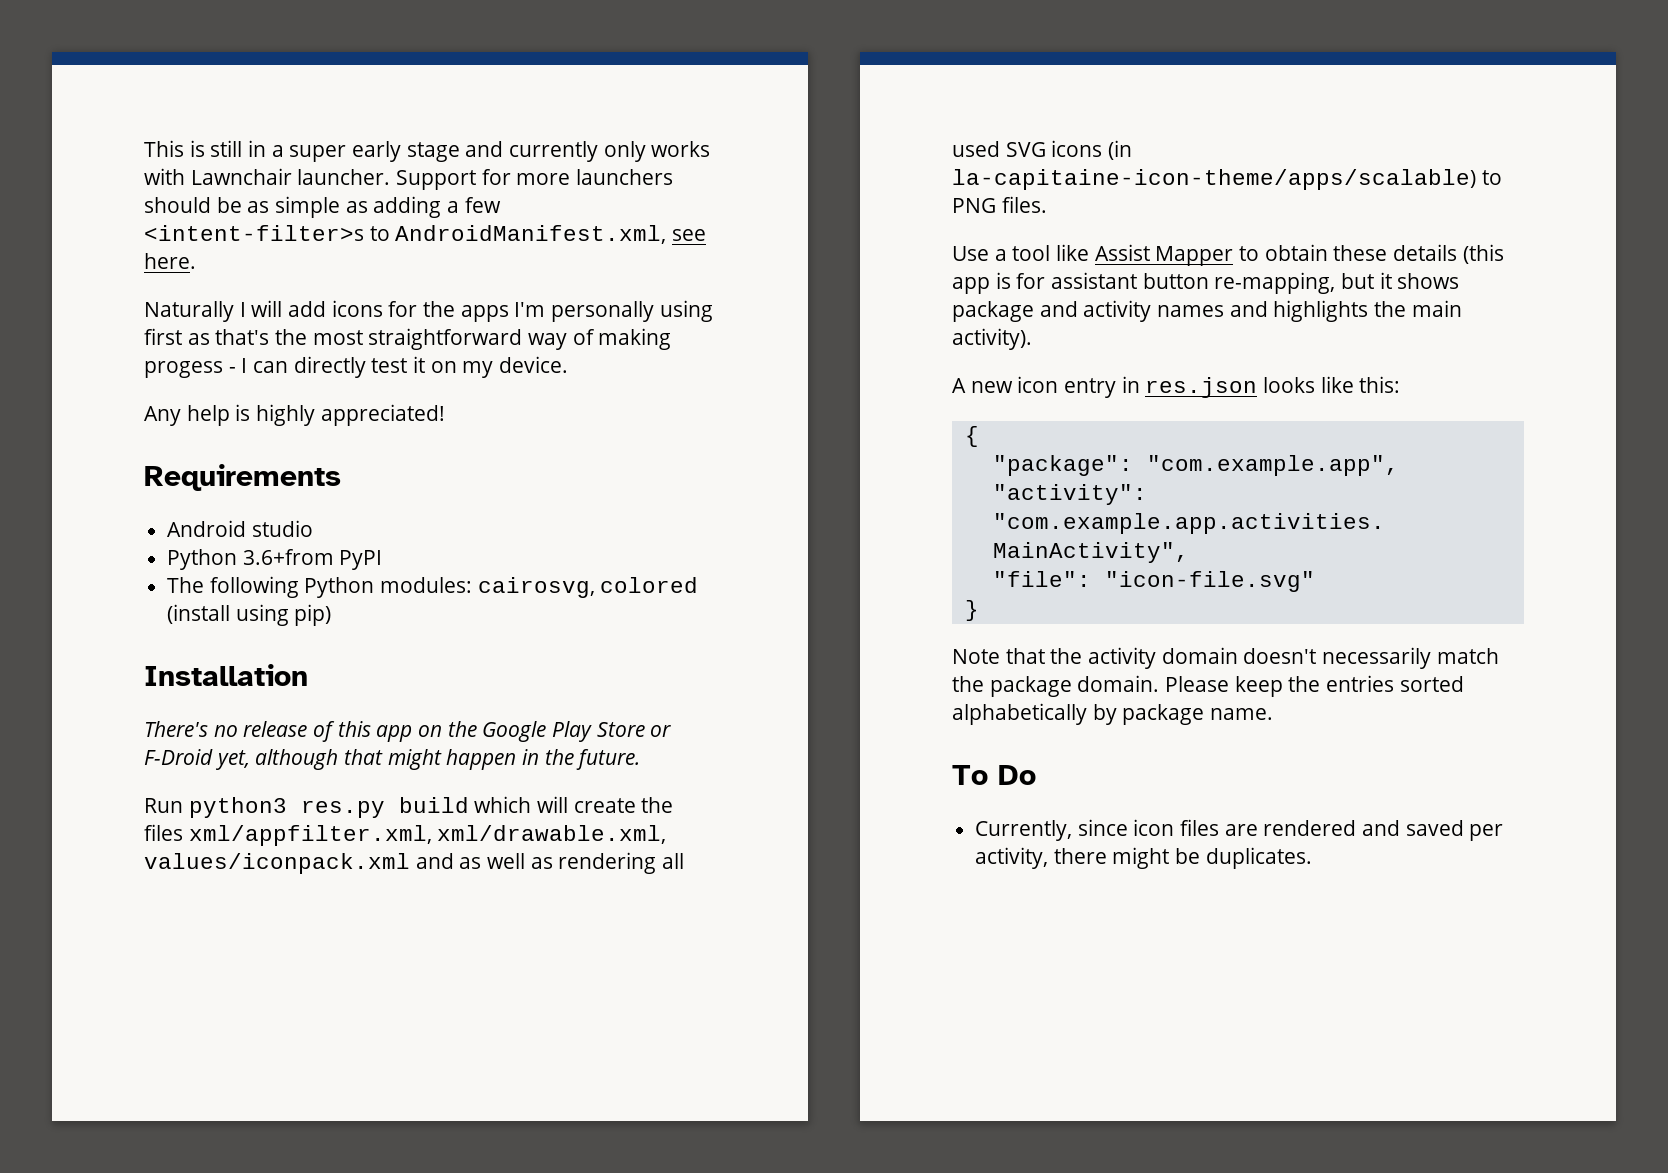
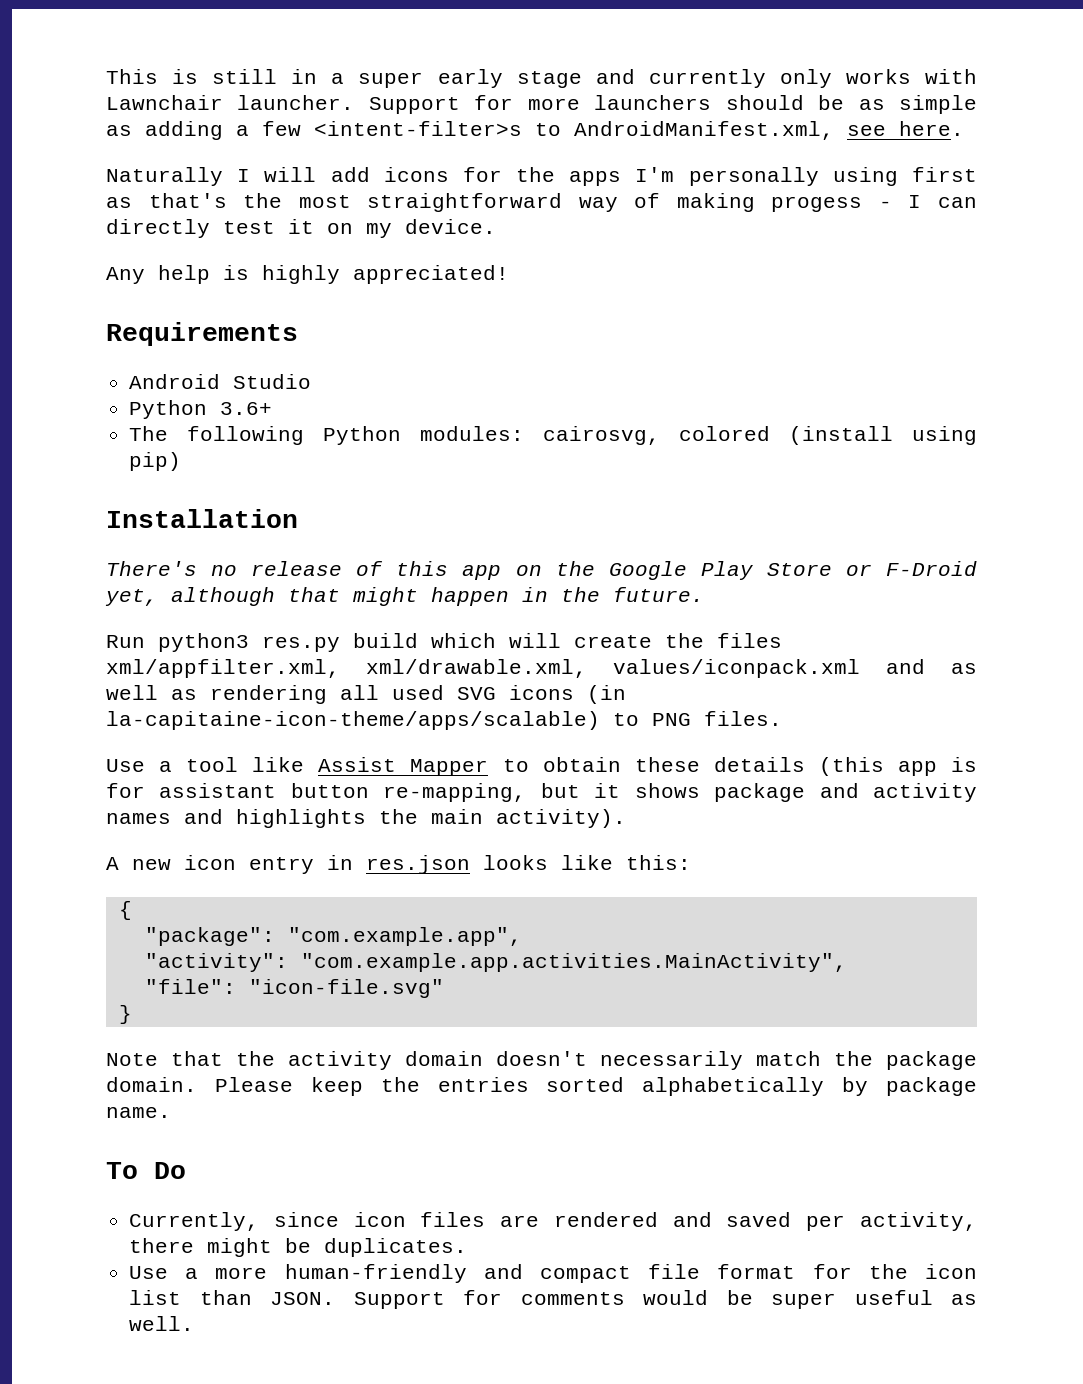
[251,520,313,537] [167,549,383,570] studio // Python 3.6+from PyPI -> [233,374,312,389] [129,400,273,419] Studio // Python 3.6+
(1312, 858) none -> [129,1264,978,1283] [129,1290,977,1309] [129,1316,195,1331] // Use a more human-friendly and compact file format for the icon list than JSON. Support for comments would be super useful as well.

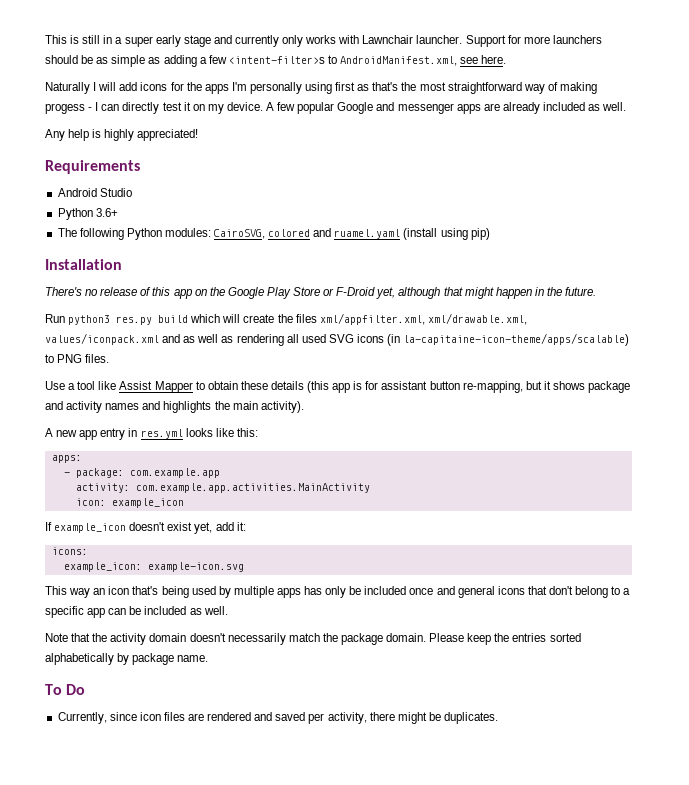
(496, 226) none -> [266,102,627,114] A few popular Google and messenger apps are already included as well.
[543,426,771,445] cairosvg, colored -> [214,228,401,239] CairoSVG, colored and ruamel.yaml
[184,855,236,870] icon -> [79,430,98,440] app
[366,855,470,874] res.json -> [140,429,183,439] res.yml
[118,901,132,920] [144,927,522,946] [144,953,847,972] [144,979,444,998] [118,1005,132,1024] { // "package": "com.example.app", // "activity": "com.example.app.activities.MainActivity", // "file": "icon-file.svg" // } -> [51,455,82,463] [63,468,220,478] [75,483,370,493] [75,498,184,508] [45,522,246,534] [51,547,88,555] [63,562,244,572] [45,586,631,598] [45,606,228,618] apps: // - package: com.example.app // activity: com.example.app.activities.MainActivity // icon: example_icon // If example_icon doesn't exist yet, add it: // icons: // example_icon: example-icon.svg // This way an icon that's being used by multiple apps has only be included once and general icons that don't belong to a specific app can be included as well.
[129,1264,978,1283] [129,1290,977,1309] [129,1316,195,1331] // Use a more human-friendly and compact file format for the icon list than JSON. Support for comments would be super useful as well. -> (499, 718) none

